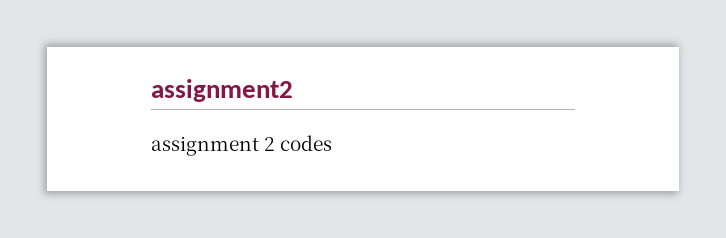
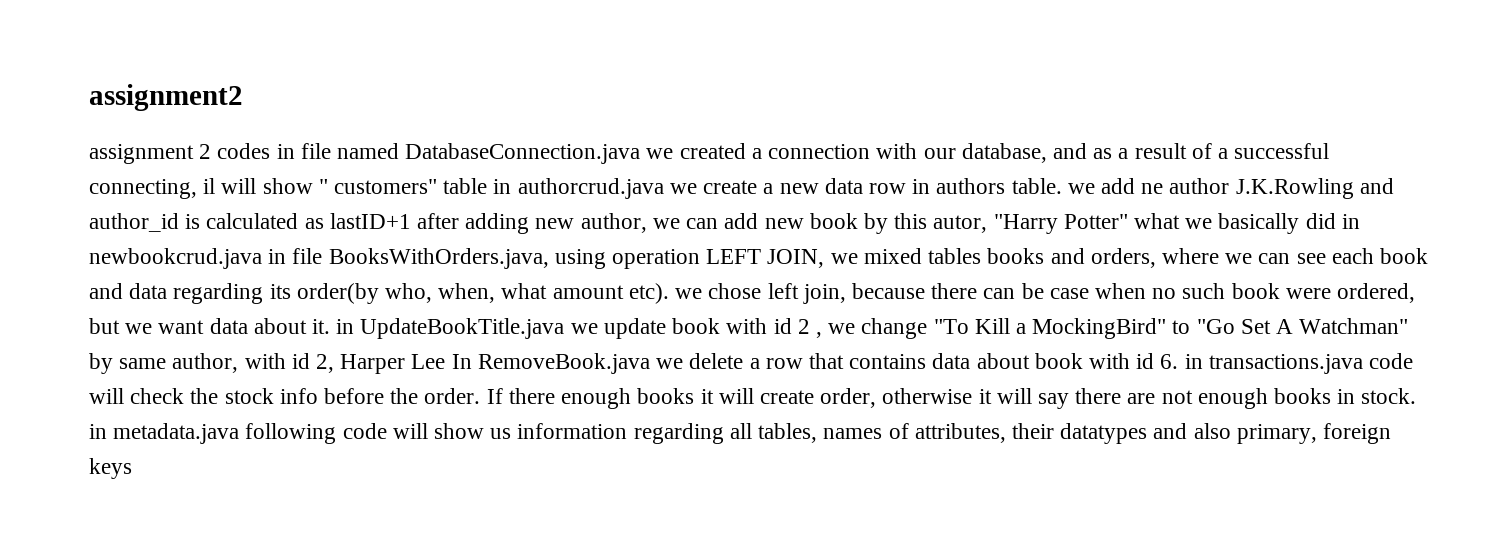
(333, 143) none -> [276,143,1330,164] [89,178,1394,199] [89,213,1360,234] [89,248,1428,269] [89,283,1416,304] [89,318,1409,339] [89,353,1414,374] [89,388,1417,409] [89,423,1391,444] [89,458,132,479] in file named DatabaseConnection.java we created a connection with our database, and as a result of a successful connecting, il will show " customers" table in authorcrud.java we create a new data row in authors table. we add ne author J.K.Rowling and author_id is calculated as lastID+1 after adding new author, we can add new book by this autor, "Harry Potter" what we basically did in newbookcrud.java in file BooksWithOrders.java, using operation LEFT JOIN, we mixed tables books and orders, where we can see each book and data regarding its order(by who, when, what amount etc). we chose left join, because there can be case when no such book were ordered, but we want data about it. in UpdateBookTitle.java we update book with id 2 , we change "To Kill a MockingBird" to "Go Set A Watchman" by same author, with id 2, Harper Lee In RemoveBook.java we delete a row that contains data about book with id 6. in transactions.java code will check the stock info before the order. If there enough books it will create order, otherwise it will say there are not enough books in stock. in metadata.java following code will show us information regarding all tables, names of attributes, their datatypes and also primary, foreign keys

